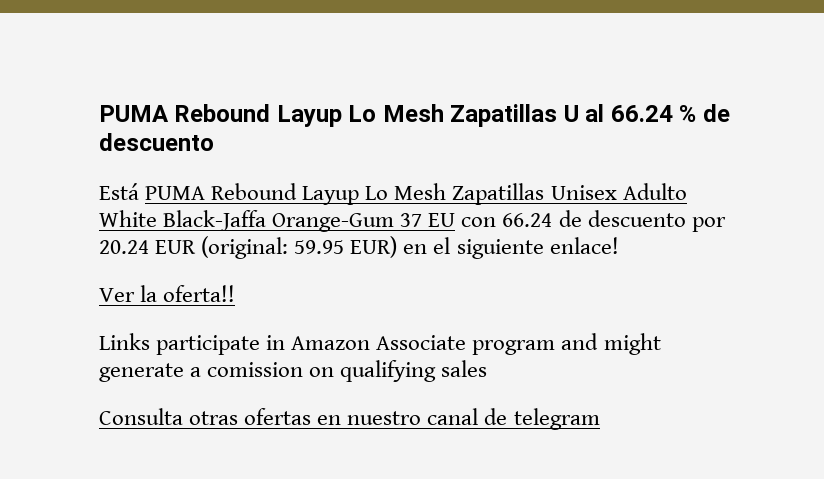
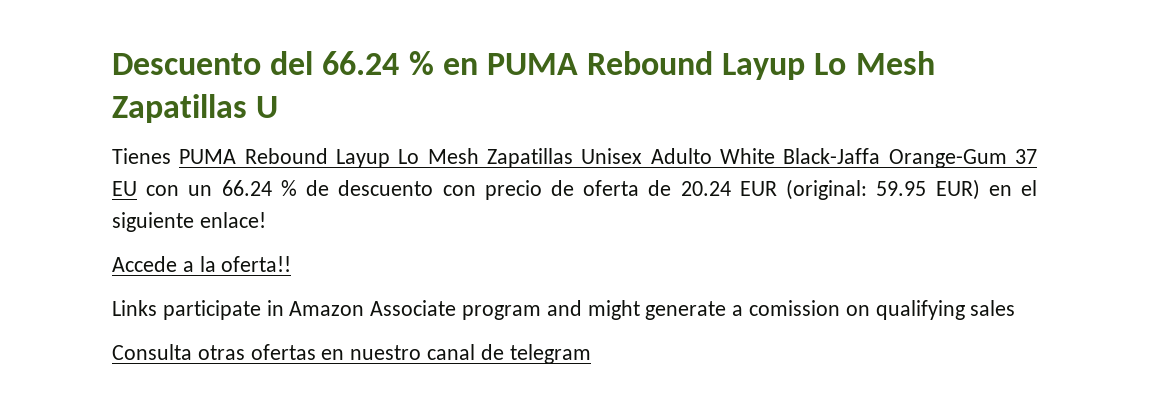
(99, 113) none -> [112,51,478,75] Descuento del 66.24 % en
[585,104,730,122] [99,133,214,151] [99,183,139,200] al 66.24 % de descuento // Está -> [112,148,171,164] // Tienes
[502,210,726,232] 66.24 de descuento por -> [188,180,672,200] un 66.24 % de descuento con precio de oferta de
[99,288,135,302] Ver -> [112,256,194,272] Accede a

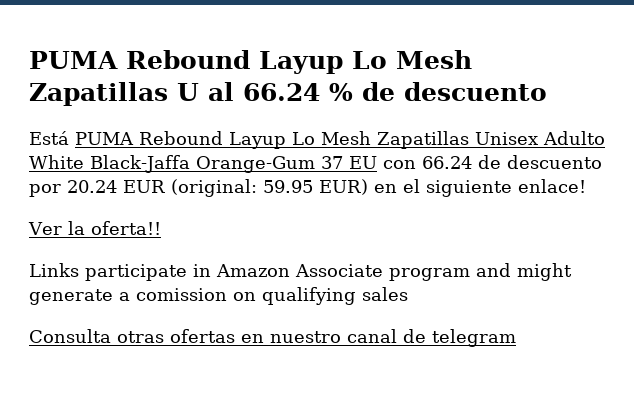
[112,51,478,75] Descuento del 66.24 % en -> (29, 60) none
[112,148,171,164] // Tienes -> [208,82,547,101] [29,131,69,145] al 66.24 % de descuento // Está
[188,180,672,200] un 66.24 % de descuento con precio de oferta de -> [422,155,602,169] [29,184,61,197] 66.24 de descuento por
[112,256,194,272] Accede a -> [28,222,62,235] Ver

